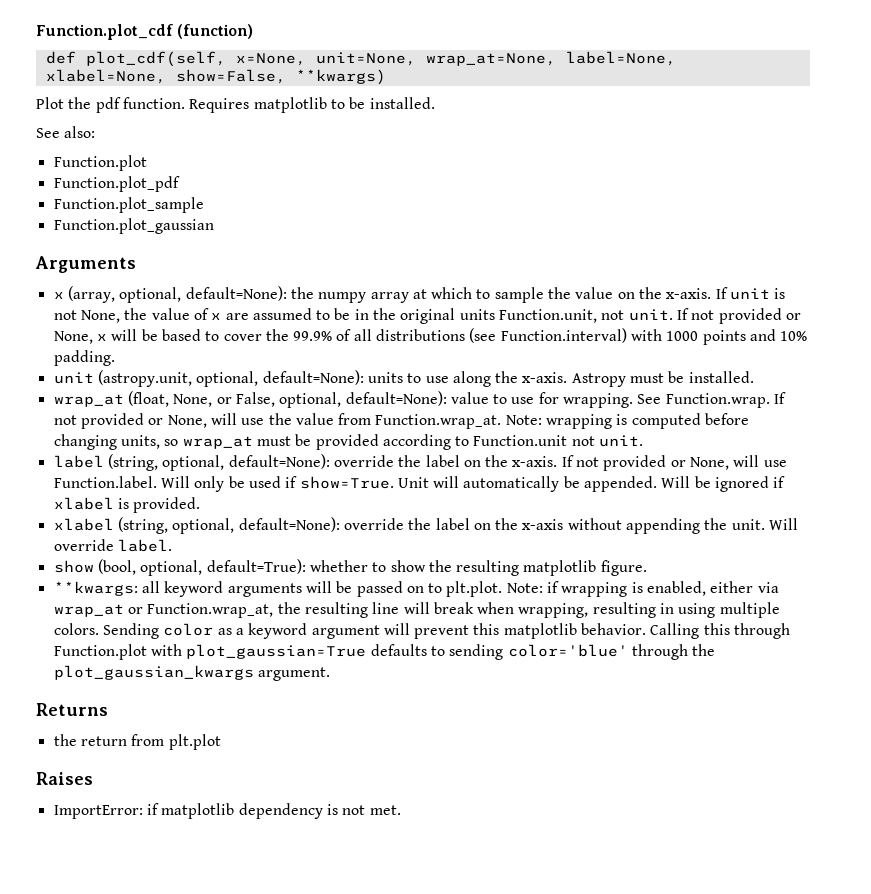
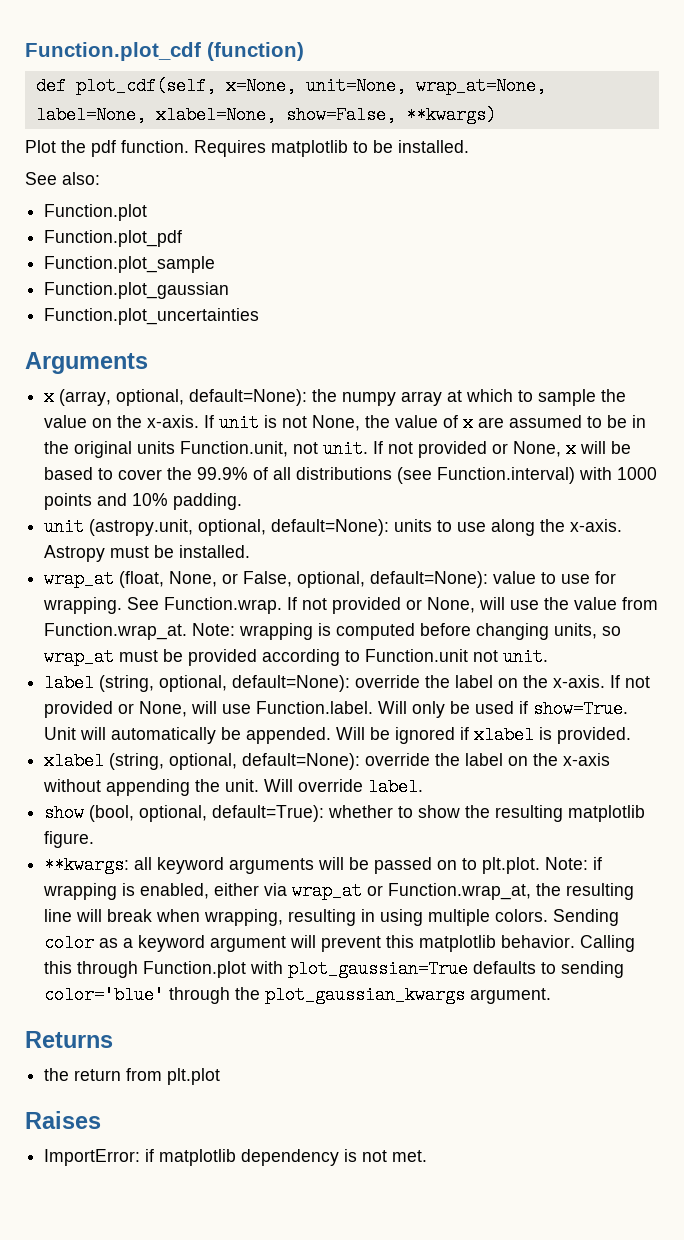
(214, 226) none -> [44,308,260,325] // Function.plot_uncertainties

